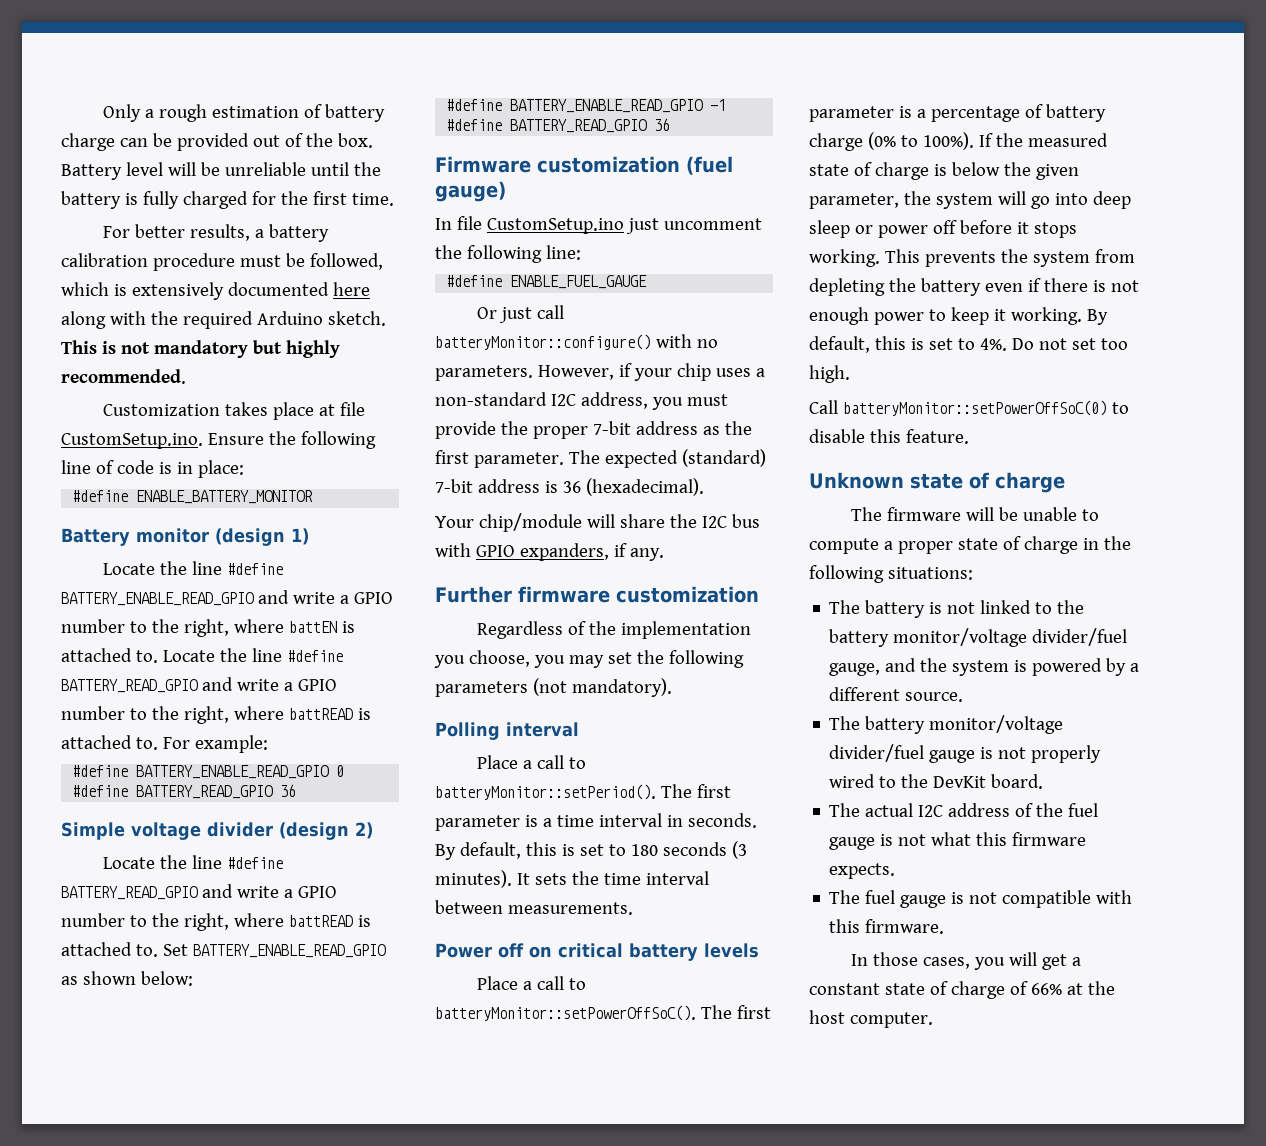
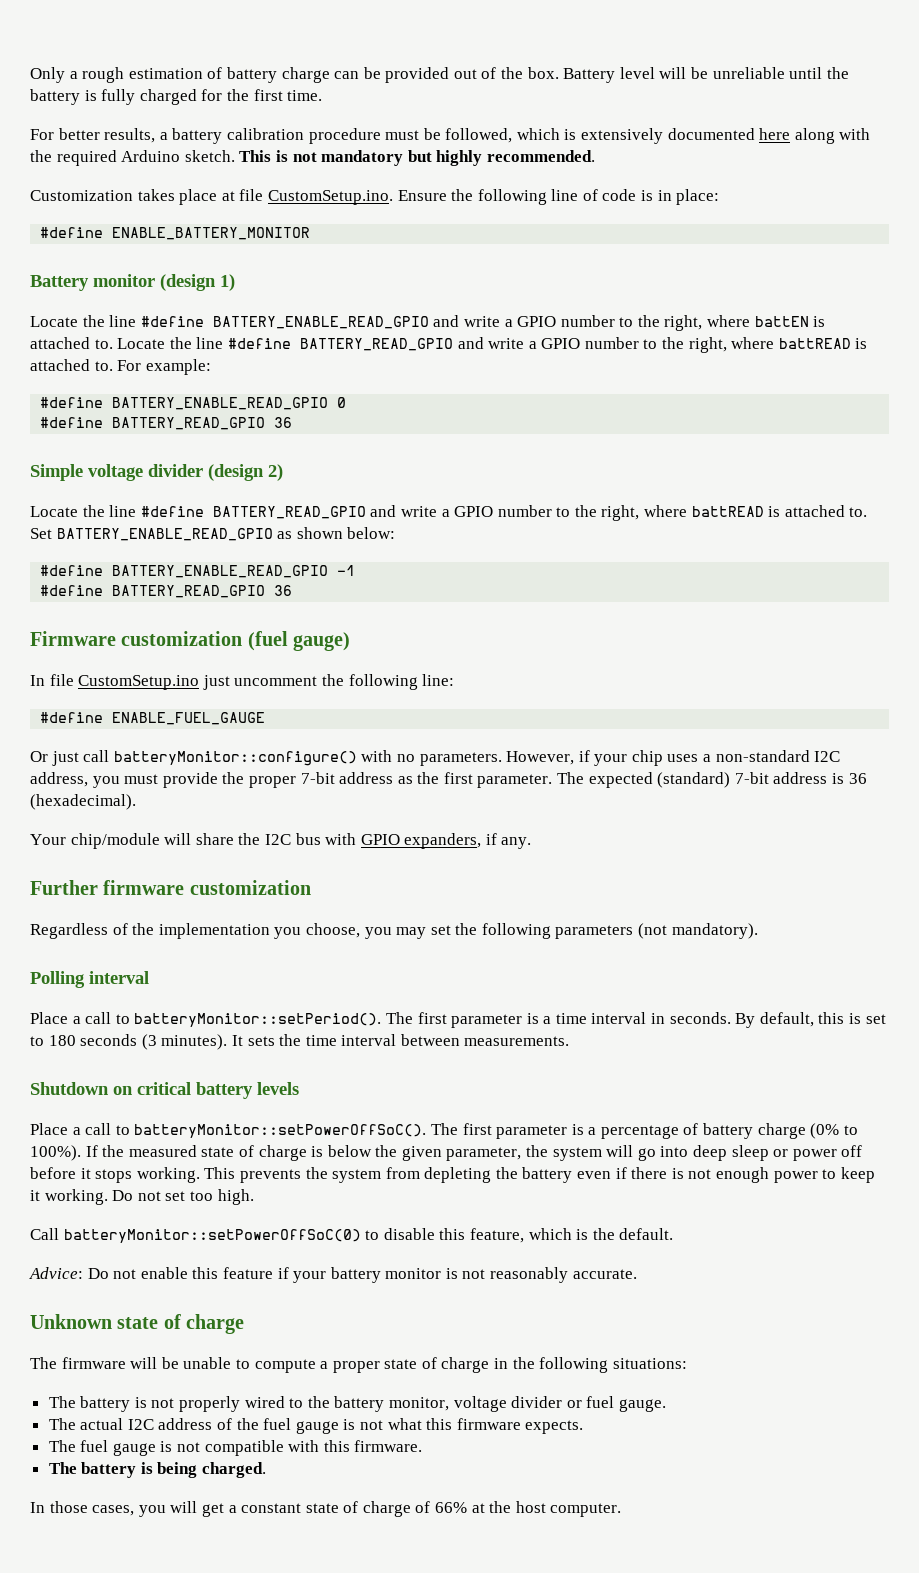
[435,943,524,958] Power off -> [30,1082,109,1095] Shutdown
[1086,309,1108,325] [809,336,1007,353] By default, this is set to 4%. -> (108, 1197) none
[905,429,969,444] feature. -> [469,1228,674,1243] [29,1267,637,1283] feature, which is the default. // Advice: Do not enable this feature if your battery monitor is not reasonably accurate.
[980,600,1085,614] [829,628,1128,647] [829,658,1140,676] [829,687,964,702] [829,715,1064,734] [829,744,1102,763] [829,774,1044,789] linked to the battery monitor/voltage divider/fuel gauge, and the system is powered by a different source. // The battery monitor/voltage divider/fuel gauge is not properly wired to the DevKit board. -> [179,1396,666,1412] properly wired to the battery monitor, voltage divider or fuel gauge.
(945, 926) none -> [48,1462,267,1478] // The battery is being charged.

